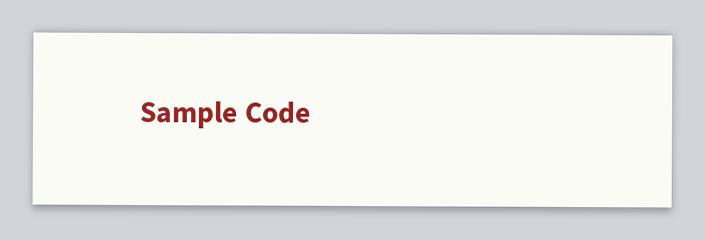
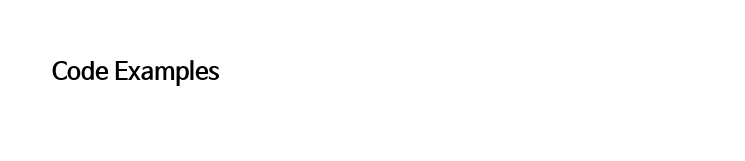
[139,101,311,129] Sample Code -> [52,60,221,86] Code Examples

